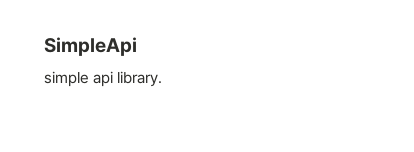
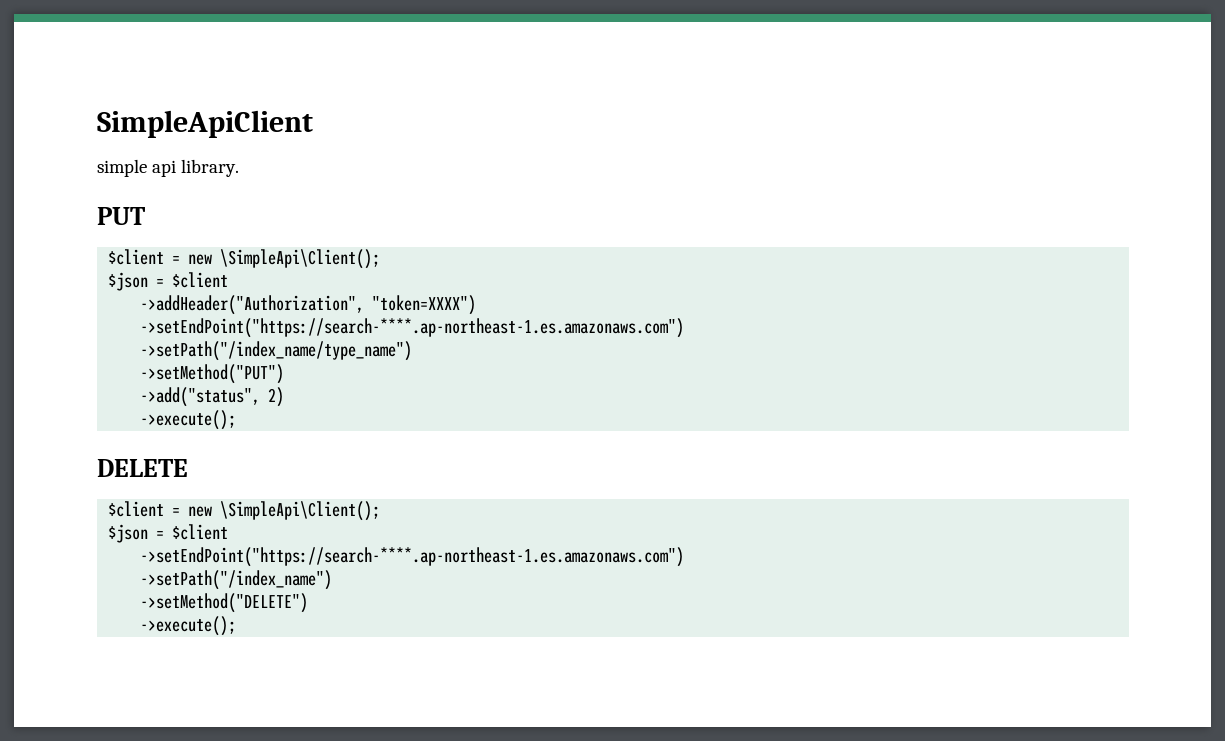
[44,37,137,56] SimpleApi -> [97,110,313,138] SimpleApiClient
(163, 79) none -> [97,207,145,225] [108,249,381,269] [108,272,229,291] [140,295,477,315] [140,318,685,338] [140,341,413,361] [140,364,285,384] [140,387,285,407] [140,410,237,430] [97,459,188,477] [108,501,381,521] [108,524,229,543] [140,547,685,567] [140,570,333,590] [140,593,309,613] [140,616,237,636] // PUT // $client = new \SimpleApi\Client(); // $json = $client // ->addHeader("Authorization", "token=XXXX") // ->setEndPoint("https://search-****.ap-northeast-1.es.amazonaws.com") // ->setPath("/index_name/type_name") // ->setMethod("PUT") // ->add("status", 2) // ->execute(); // DELETE // $client = new \SimpleApi\Client(); // $json = $client // ->setEndPoint("https://search-****.ap-northeast-1.es.amazonaws.com") // ->setPath("/index_name") // ->setMethod("DELETE") // ->execute();

